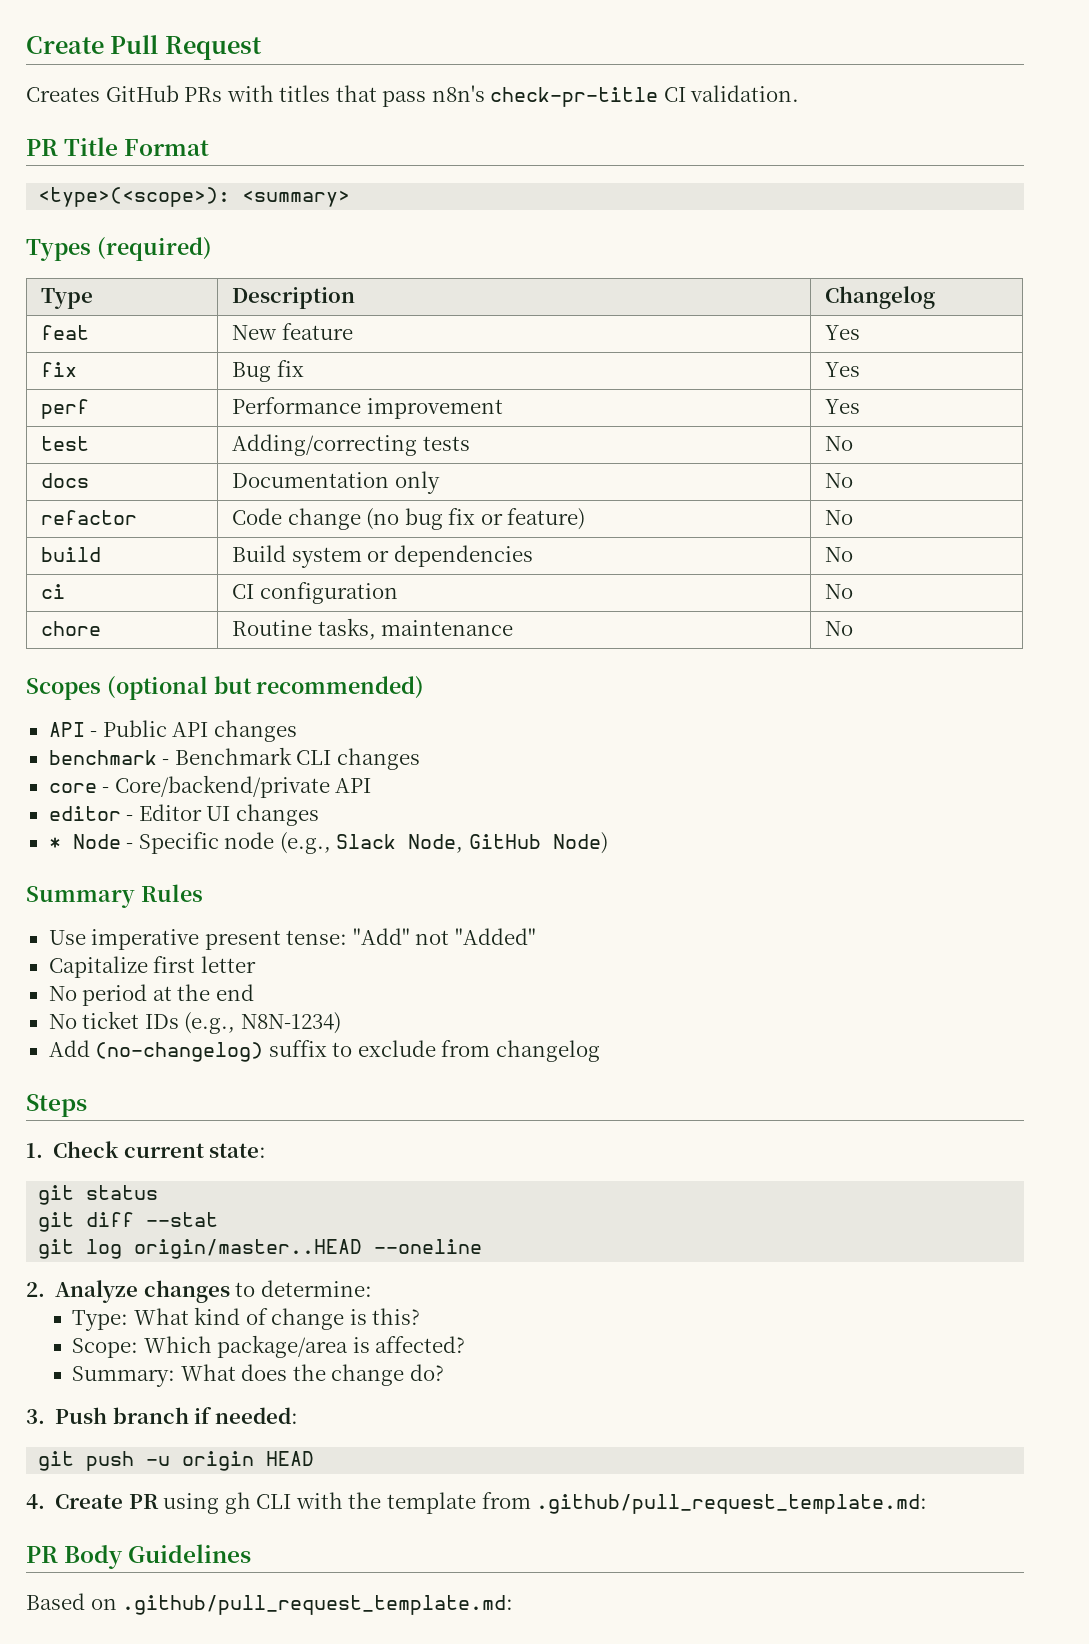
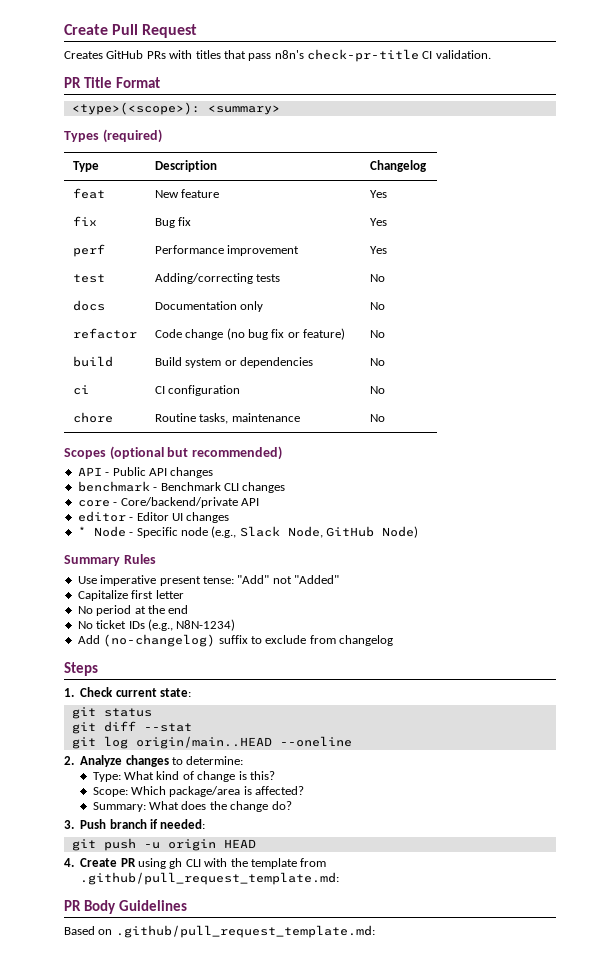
[134,1239,363,1259] origin/master..HEAD -> [135,736,272,749] origin/main..HEAD

